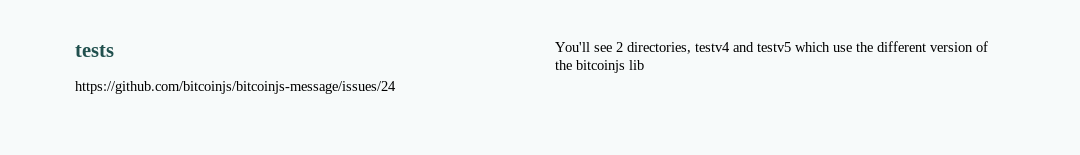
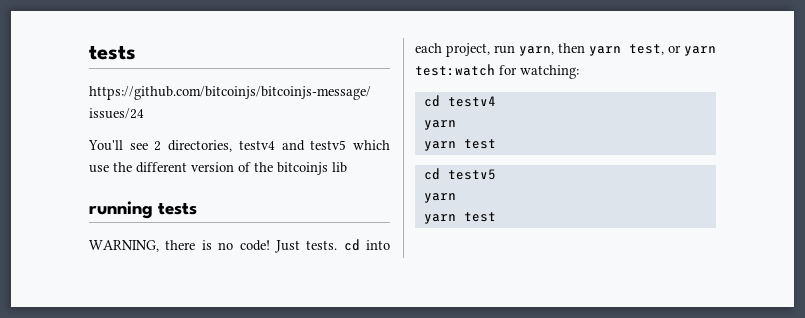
(644, 65) none -> [89,201,198,219] [89,239,390,253] [415,43,716,57] [415,64,579,79] [423,95,496,107] [423,120,456,130] [423,139,496,151] [423,168,496,180] [423,193,456,203] [423,212,496,224] // running tests // WARNING, there is no code! Just tests. cd into each project, run yarn, then yarn test, or yarn test:watch for watching: // cd testv4 // yarn // yarn test // cd testv5 // yarn // yarn test

